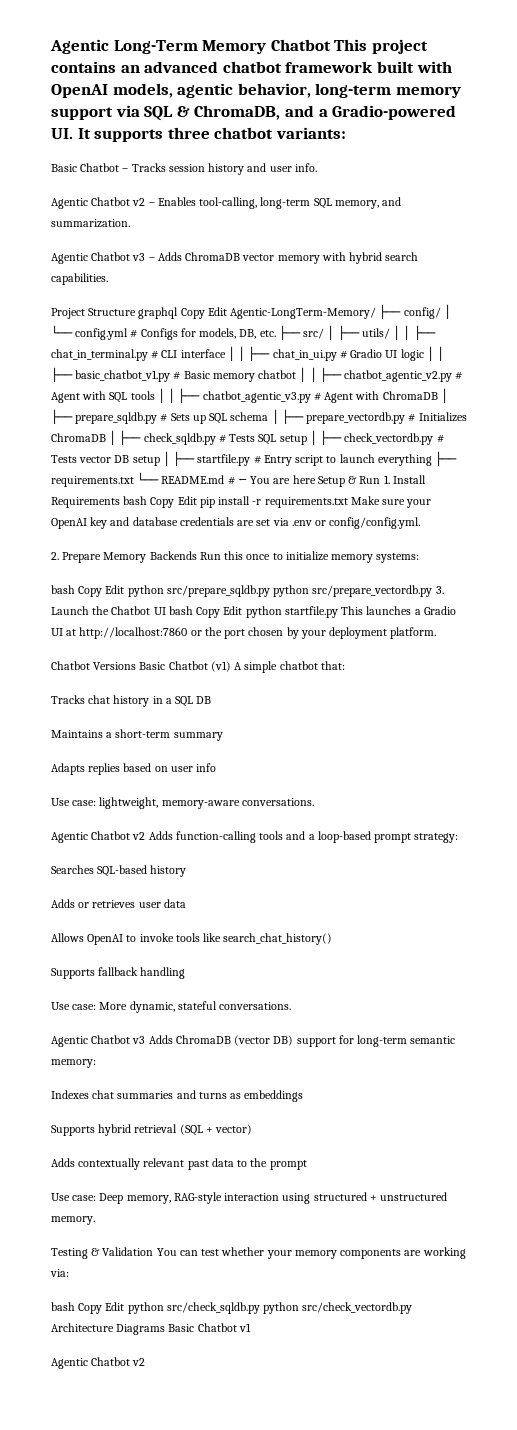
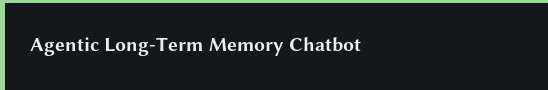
[334,39,428,54] [51,61,452,73] [51,83,461,98] [51,105,457,121] [51,127,346,142] [51,163,317,175] [51,197,402,209] [51,219,130,228] [51,252,419,264] [51,273,108,285] [51,304,451,319] [51,325,436,340] [51,346,445,361] [51,367,463,382] [51,388,448,403] [51,409,467,424] [51,430,444,445] [51,451,458,466] [51,472,426,487] [51,496,432,508] [51,517,421,529] [51,551,420,563] [51,585,444,597] [51,606,456,618] [51,627,437,639] [51,661,345,673] [51,695,212,707] [51,729,223,741] [51,763,217,775] [51,797,314,809] [51,831,459,843] [51,865,187,877] [51,899,186,908] [51,933,333,945] [51,967,186,979] [51,1001,292,1013] [51,1035,456,1047] [51,1059,96,1068] [51,1090,304,1102] [51,1124,253,1136] [51,1158,307,1170] [51,1192,448,1204] [51,1216,95,1225] [51,1247,466,1259] [50,1269,69,1277] [51,1302,413,1314] [51,1323,251,1335] [51,1357,146,1369] This project contains an advanced chatbot framework built with OpenAI models, agentic behavior, long-term memory support via SQL & ChromaDB, and a Gradio-powered UI. It supports three chatbot variants: // Basic Chatbot – Tracks session history and user info. // Agentic Chatbot v2 – Enables tool-calling, long-term SQL memory, and summarization. // Agentic Chatbot v3 – Adds ChromaDB vector memory with hybrid search capabilities. // Project Structure graphql Copy Edit Agentic-LongTerm-Memory/ ├── config/ │ └── config.yml # Configs for models, DB, etc. ├── src/ │ ├── utils/ │ │ ├── chat_in_terminal.py # CLI interface │ │ ├── chat_in_ui.py # Gradio UI logic │ │ ├── basic_chatbot_v1.py # Basic memory chatbot │ │ ├── chatbot_agentic_v2.py # Agent with SQL tools │ │ ├── chatbot_agentic_v3.py # Agent with ChromaDB │ ├── prepare_sqldb.py # Sets up SQL schema │ ├── prepare_vectordb.py # Initializes ChromaDB │ ├── check_sqldb.py # Tests SQL setup │ ├── check_vectordb.py # Tests vector DB setup │ ├── startfile.py # Entry script to launch everything ├── requirements.txt └── README.md # ← You are here Setup & Run 1. Install Requirements bash Copy Edit pip install -r requirements.txt Make sure your OpenAI key and database credentials are set via .env or config/config.yml. // 2. Prepare Memory Backends Run this once to initialize memory systems: // bash Copy Edit python src/prepare_sqldb.py python src/prepare_vectordb.py 3. Launch the Chatbot UI bash Copy Edit python startfile.py This launches a Gradio UI at http://localhost:7860 or the port chosen by your deployment platform. // Chatbot Versions Basic Chatbot (v1) A simple chatbot that: // Tracks chat history in a SQL DB // Maintains a short-term summary // Adapts replies based on user info // Use case: lightweight, memory-aware conversations. // Agentic Chatbot v2 Adds function-calling tools and a loop-based prompt strategy: // Searches SQL-based history // Adds or retrieves user data // Allows OpenAI to invoke tools like search_chat_history() // Supports fallback handling // Use case: More dynamic, stateful conversations. // Agentic Chatbot v3 Adds ChromaDB (vector DB) support for long-term semantic memory: // Indexes chat summaries and turns as embeddings // Supports hybrid retrieval (SQL + vector) // Adds contextually relevant past data to the prompt // Use case: Deep memory, RAG-style interaction using structured + unstructured memory. // Testing & Validation You can test whether your memory components are working via: // bash Copy Edit python src/check_sqldb.py python src/check_vectordb.py Architecture Diagrams Basic Chatbot v1 // Agentic Chatbot v2 -> (361, 44) none

